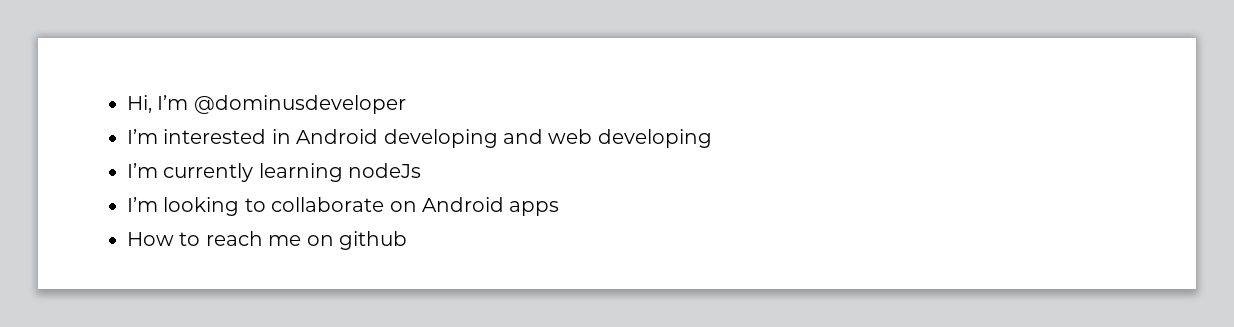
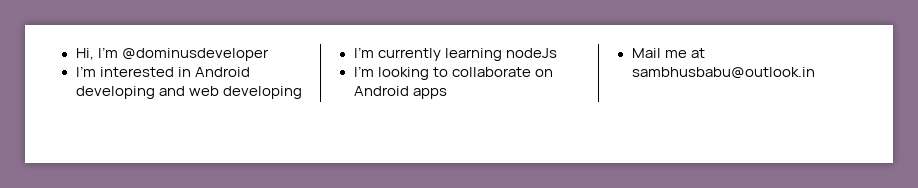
[127,231,407,250] How to reach me on github -> [631,48,705,58] [631,67,815,79] Mail me at sambhusbabu@outlook.in

